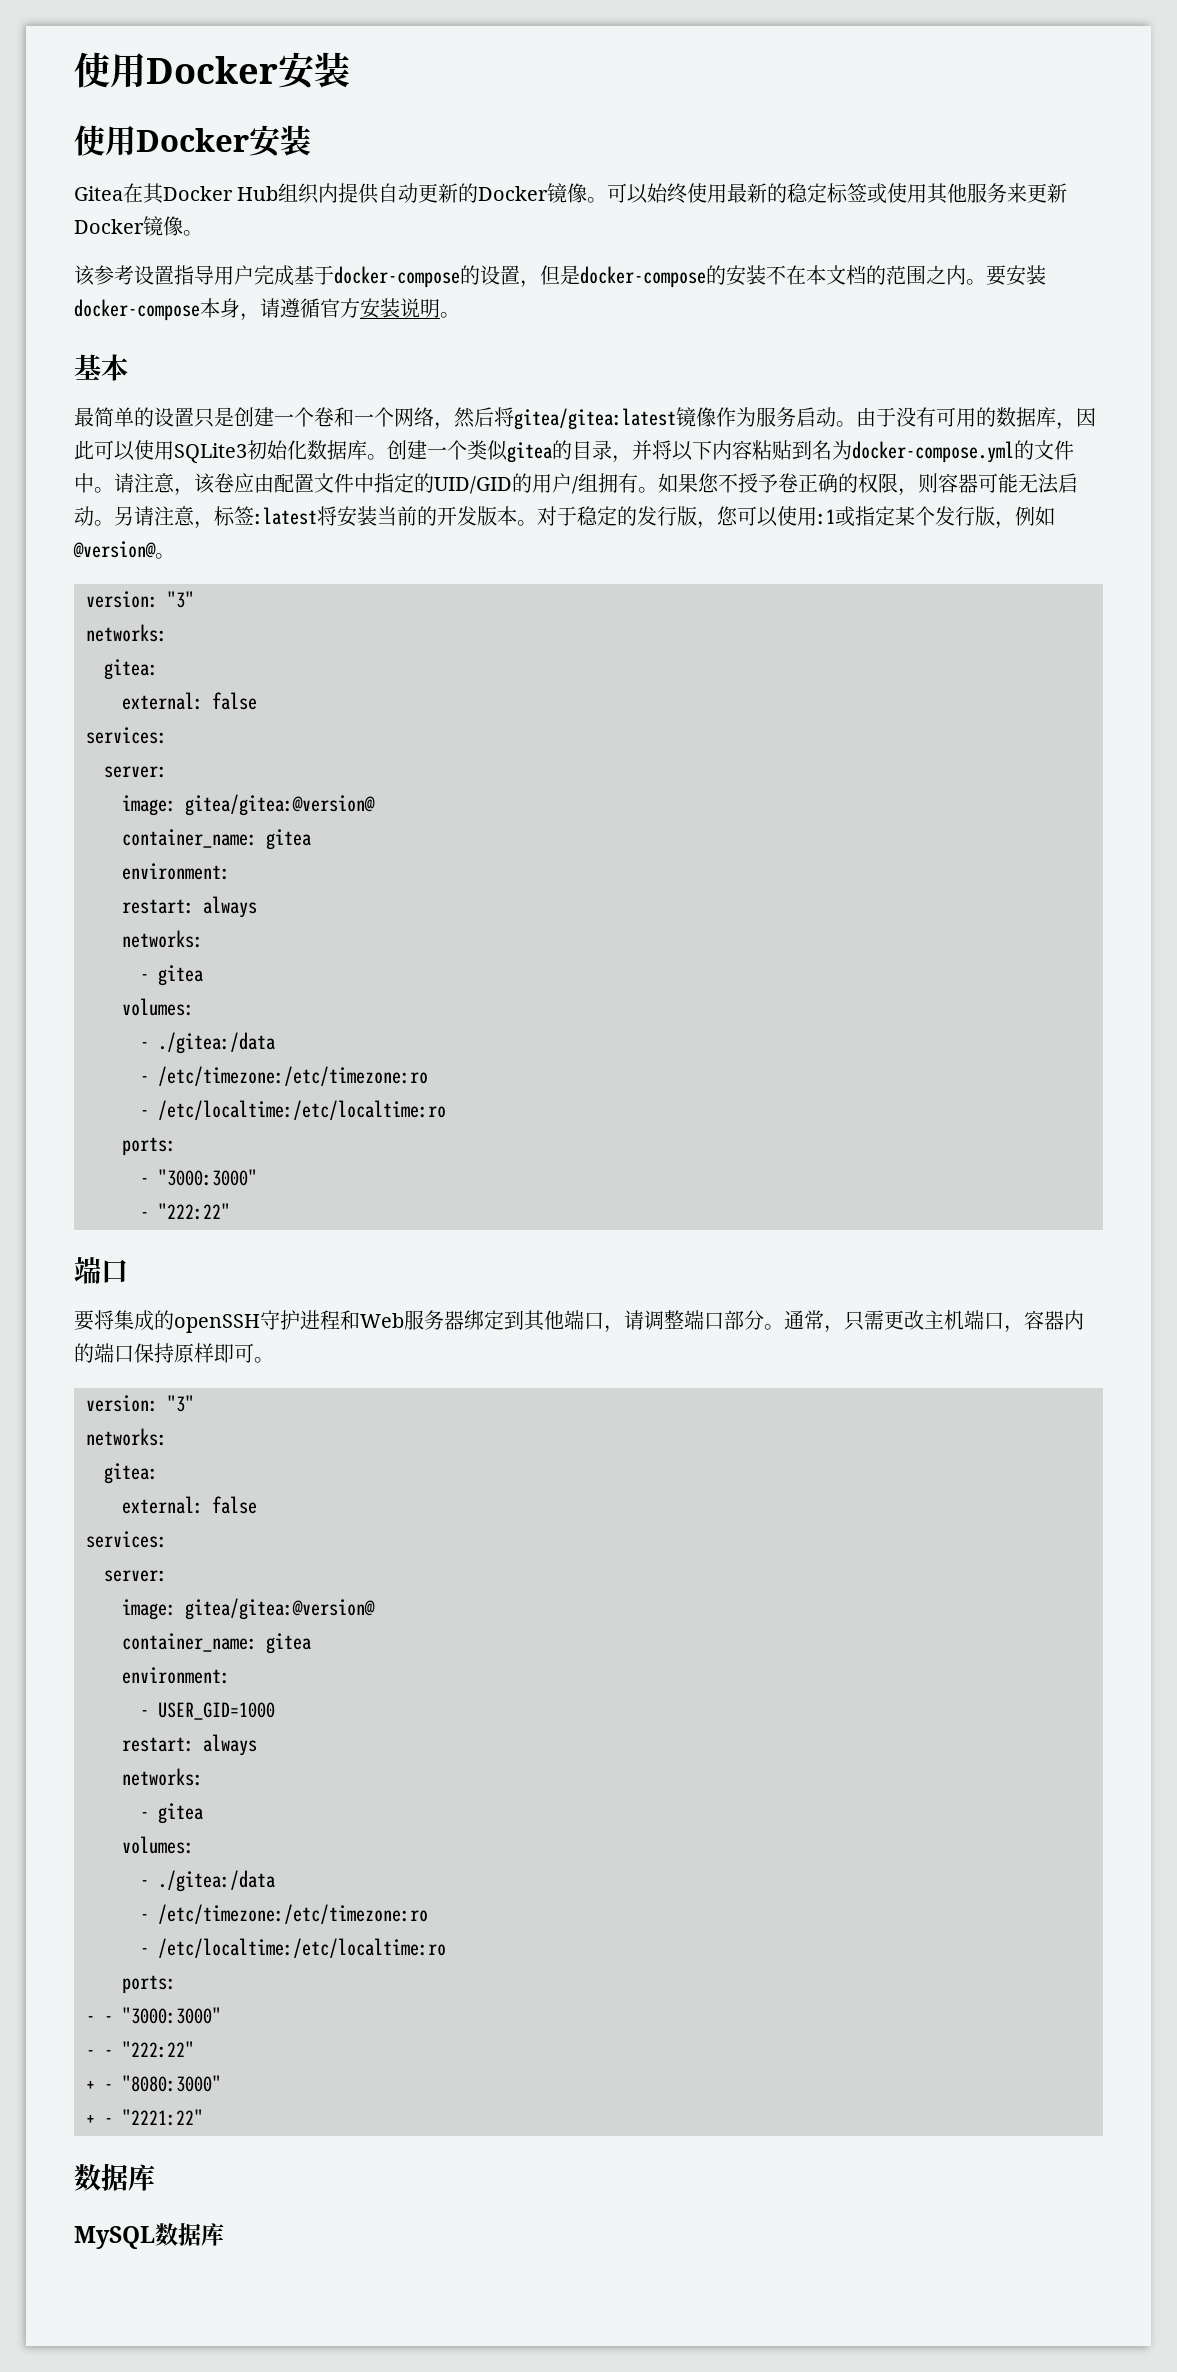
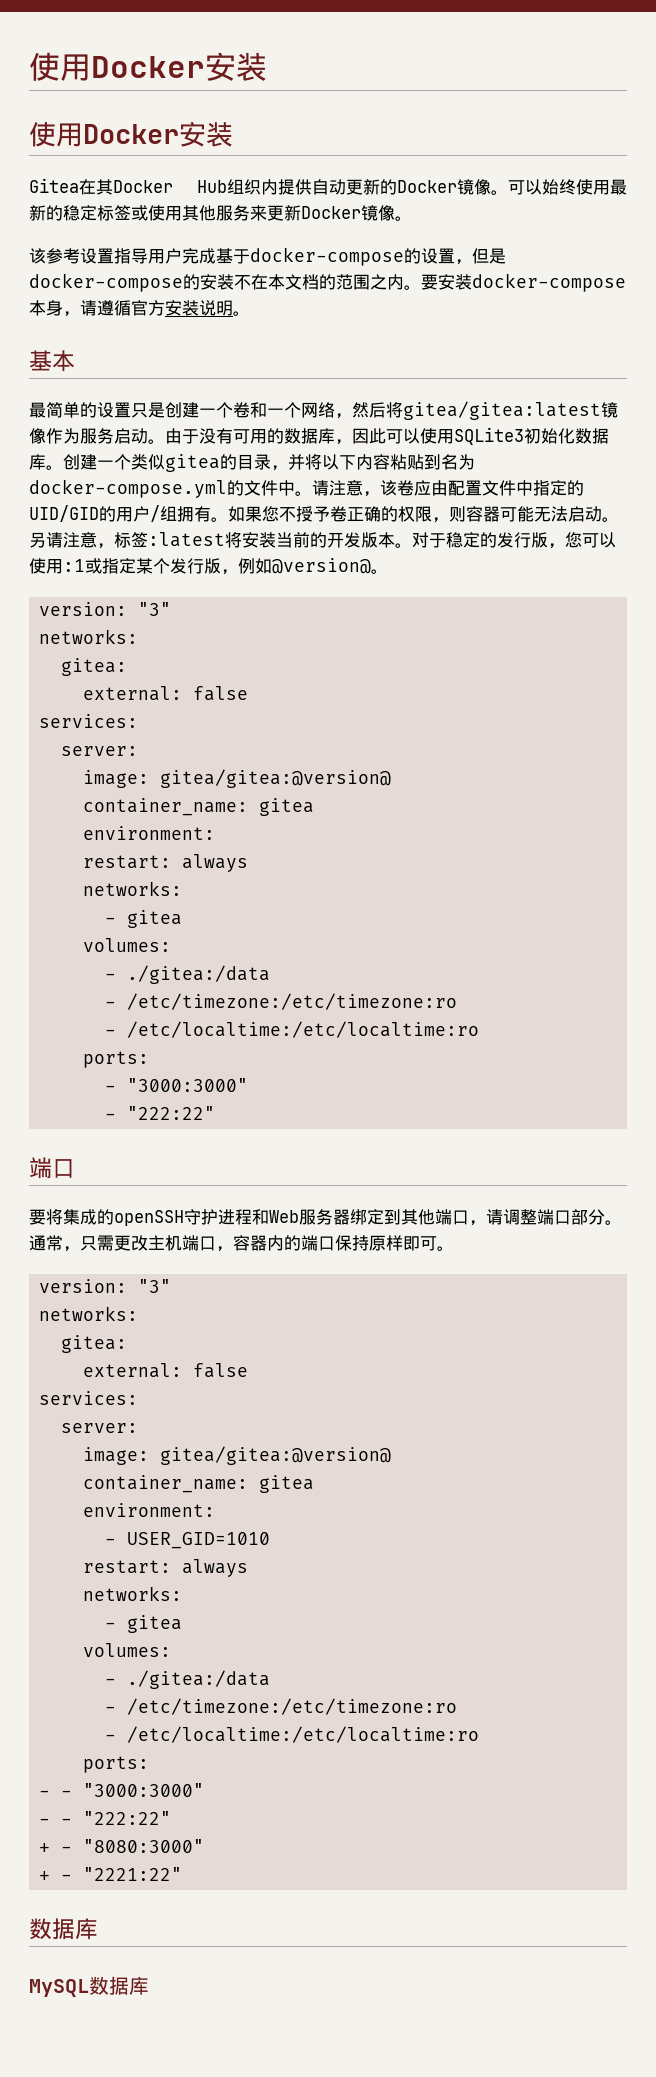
[158,1702,275,1720] USER_GID=1000 -> [127,1532,271,1549] USER_GID=1010

